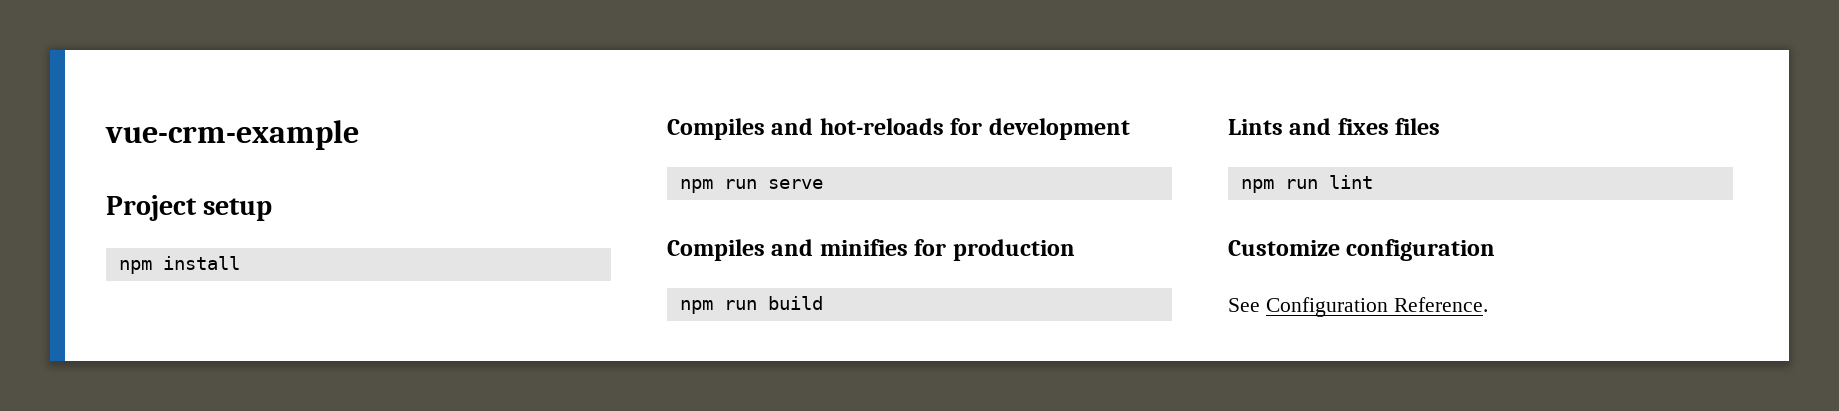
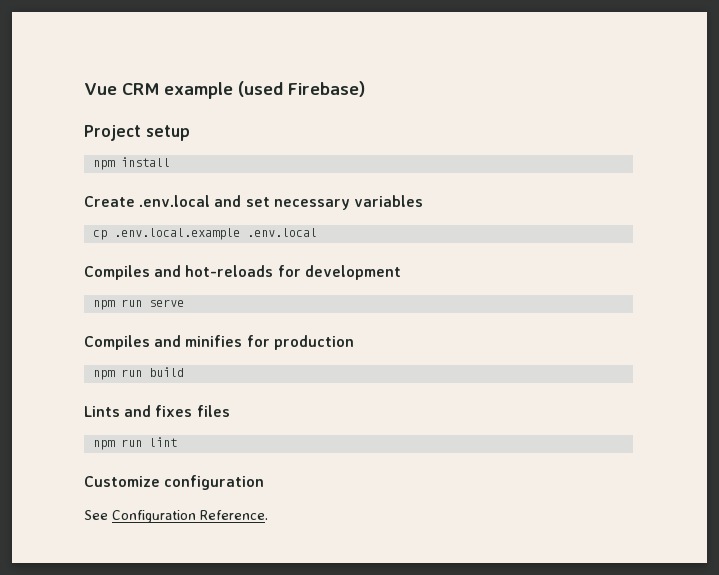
[105,120,359,150] vue-crm-example -> [84,81,365,99] Vue CRM example (used Firebase)
(240, 263) none -> [84,195,423,210] [92,228,317,240] // Create .env.local and set necessary variables // cp .env.local.example .env.local

